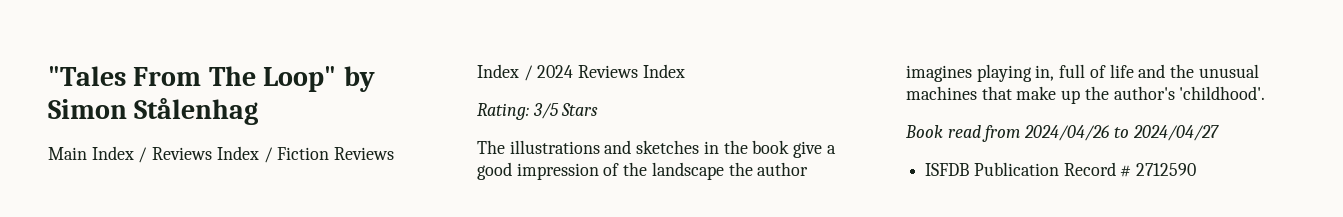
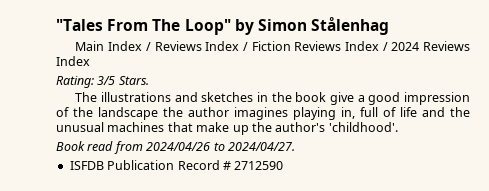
[561,103,599,116] Stars -> [118,76,149,85] Stars.
[1132,125,1219,141] 2024/04/27 -> [227,142,295,151] 2024/04/27.

